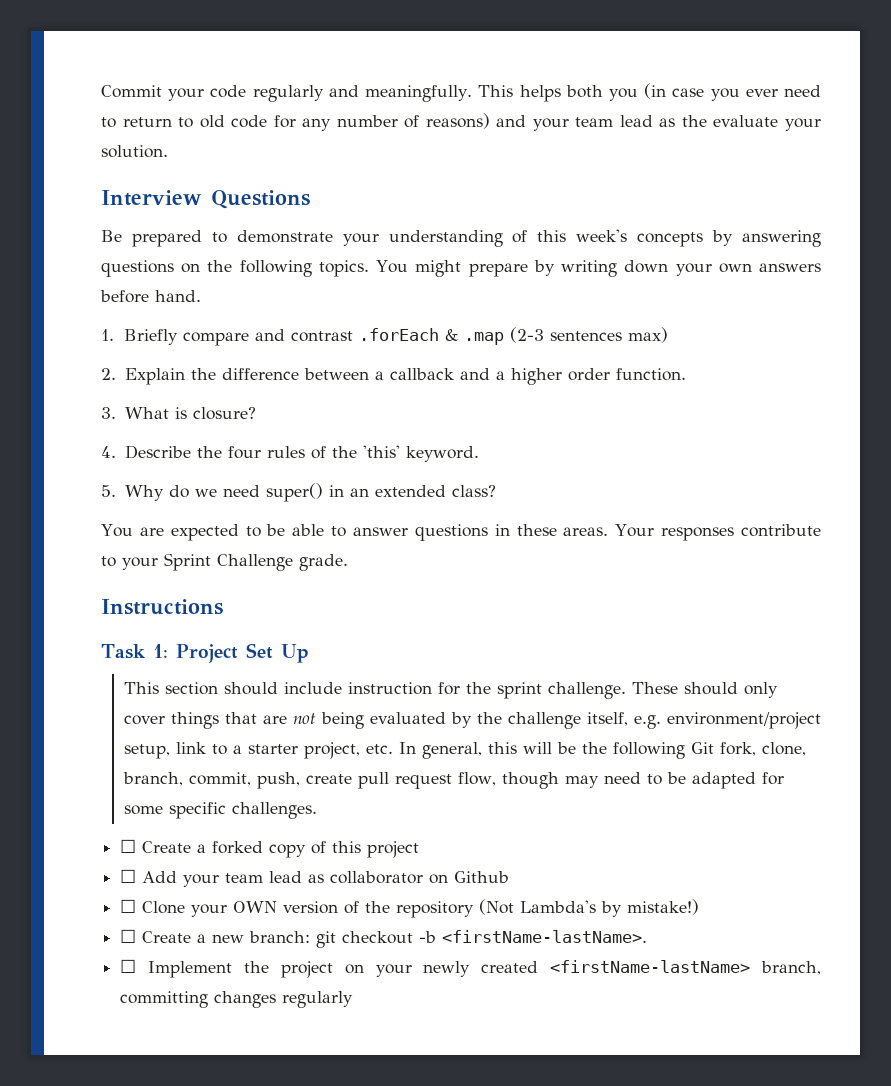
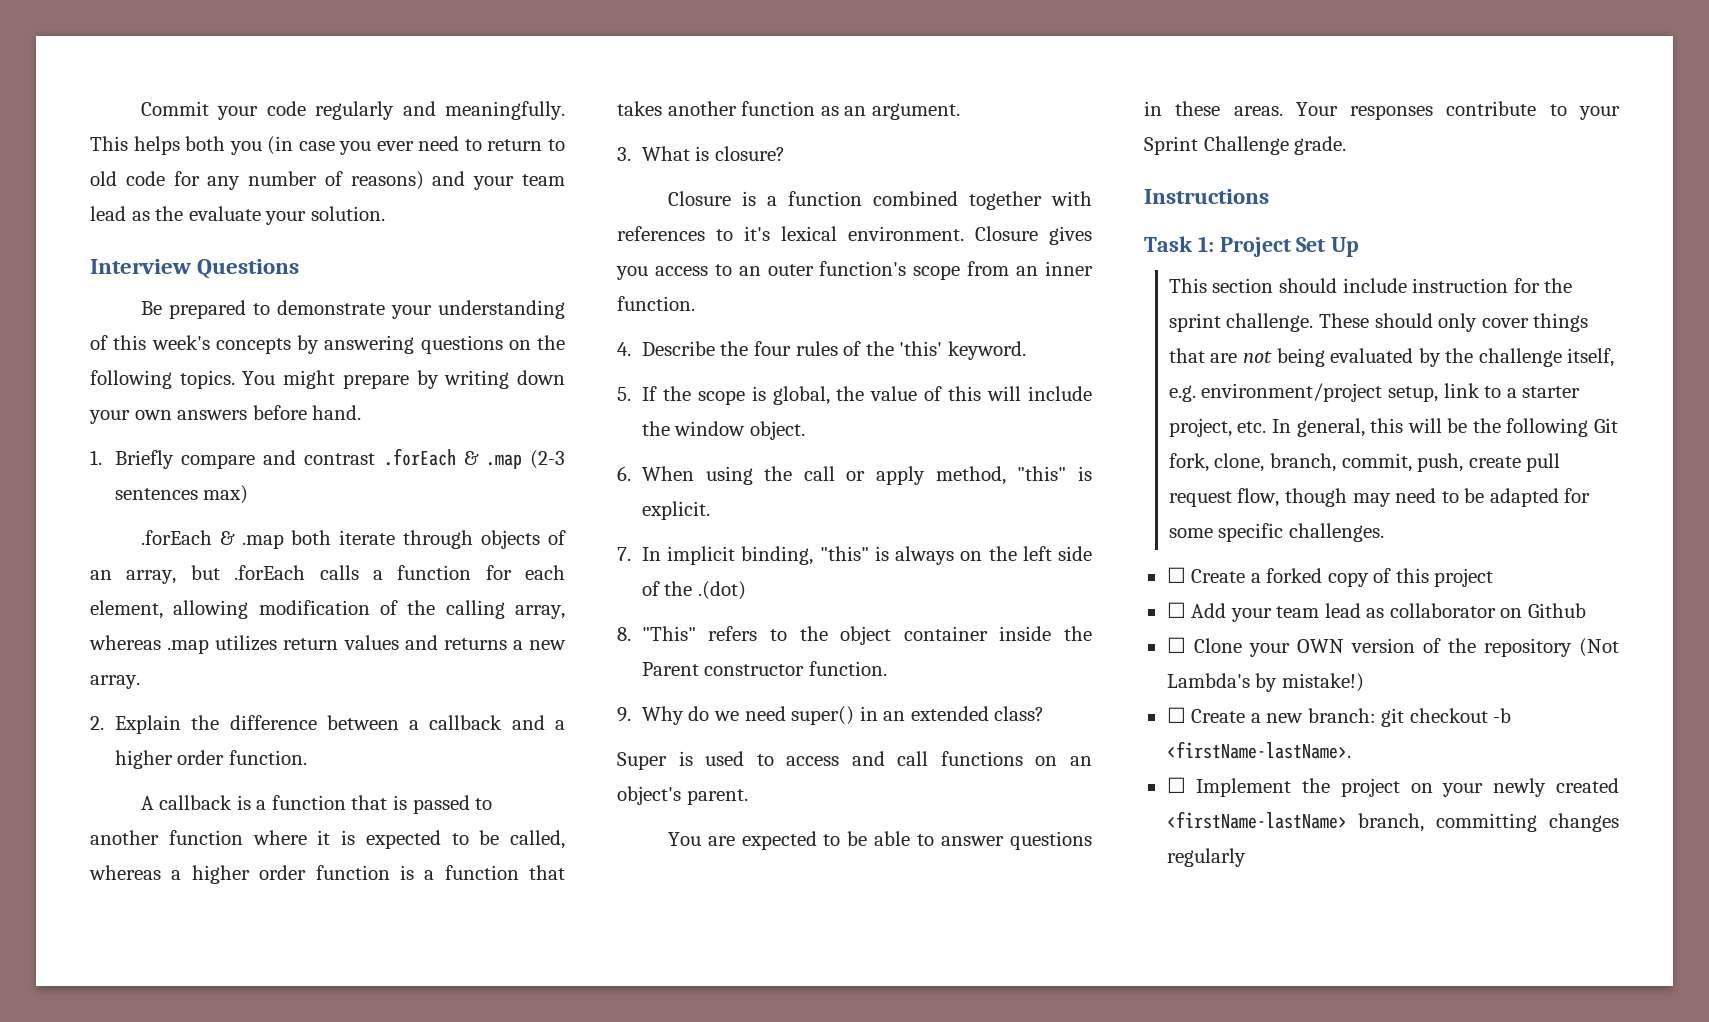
(668, 335) none -> [140,530,566,549] [90,565,565,584] [90,600,565,619] [89,635,566,654] [90,675,140,689] // .forEach & .map both iterate through objects of an array, but .forEach calls a function for each element, allowing modification of the calling array, whereas .map utilizes return values and returns a new array.
[101,407,256,420] 3. What is closure? -> [140,795,493,814] [90,830,565,849] [89,865,565,884] [617,101,960,120] [617,146,785,161] [667,191,1092,210] [617,226,1092,245] [616,261,1093,280] [617,296,695,311] A callback is a function that is passed to another function where it is expected to be called, whereas a higher order function is a function that takes another function as an argument. // 3. What is closure? // Closure is a function combined together with references to it's lexical environment. Closure gives you access to an outer function's scope from an inner function.
(116, 491) none -> [641,386,1092,405] [641,421,805,440] [617,466,1092,485] [641,501,710,520] [617,546,1092,565] [641,581,746,600] [617,626,1092,645] [641,661,887,676] [617,707,631,722] If the scope is global, the value of this will include the window object. // 6. When using the call or apply method, "this" is explicit. // 7. In implicit binding, "this" is always on the left side of the .(dot) // 8. "This" refers to the object container inside the Parent constructor function. // 9.
(496, 491) none -> [617,751,1092,770] [617,786,748,805] // Super is used to access and call functions on an object's parent.

